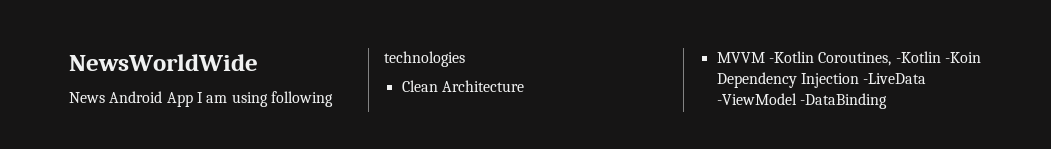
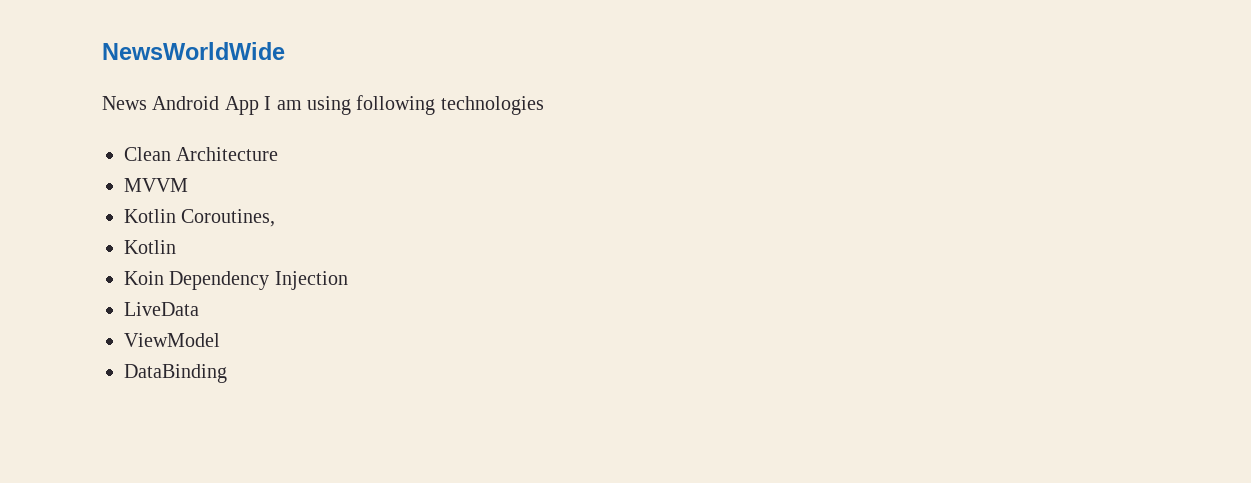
[768,51,814,63] -Kotlin -> [124,209,176,223] // Kotlin
[895,51,981,63] -Kotlin -Koin -> [124,240,176,254] [124,271,164,285] // Kotlin // Koin
[863,73,927,84] [716,93,887,109] -LiveData -ViewModel -DataBinding -> [124,302,199,316] [124,333,220,347] [124,364,227,383] // LiveData // ViewModel // DataBinding

